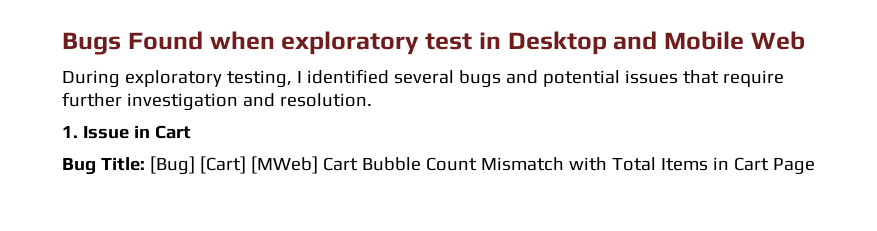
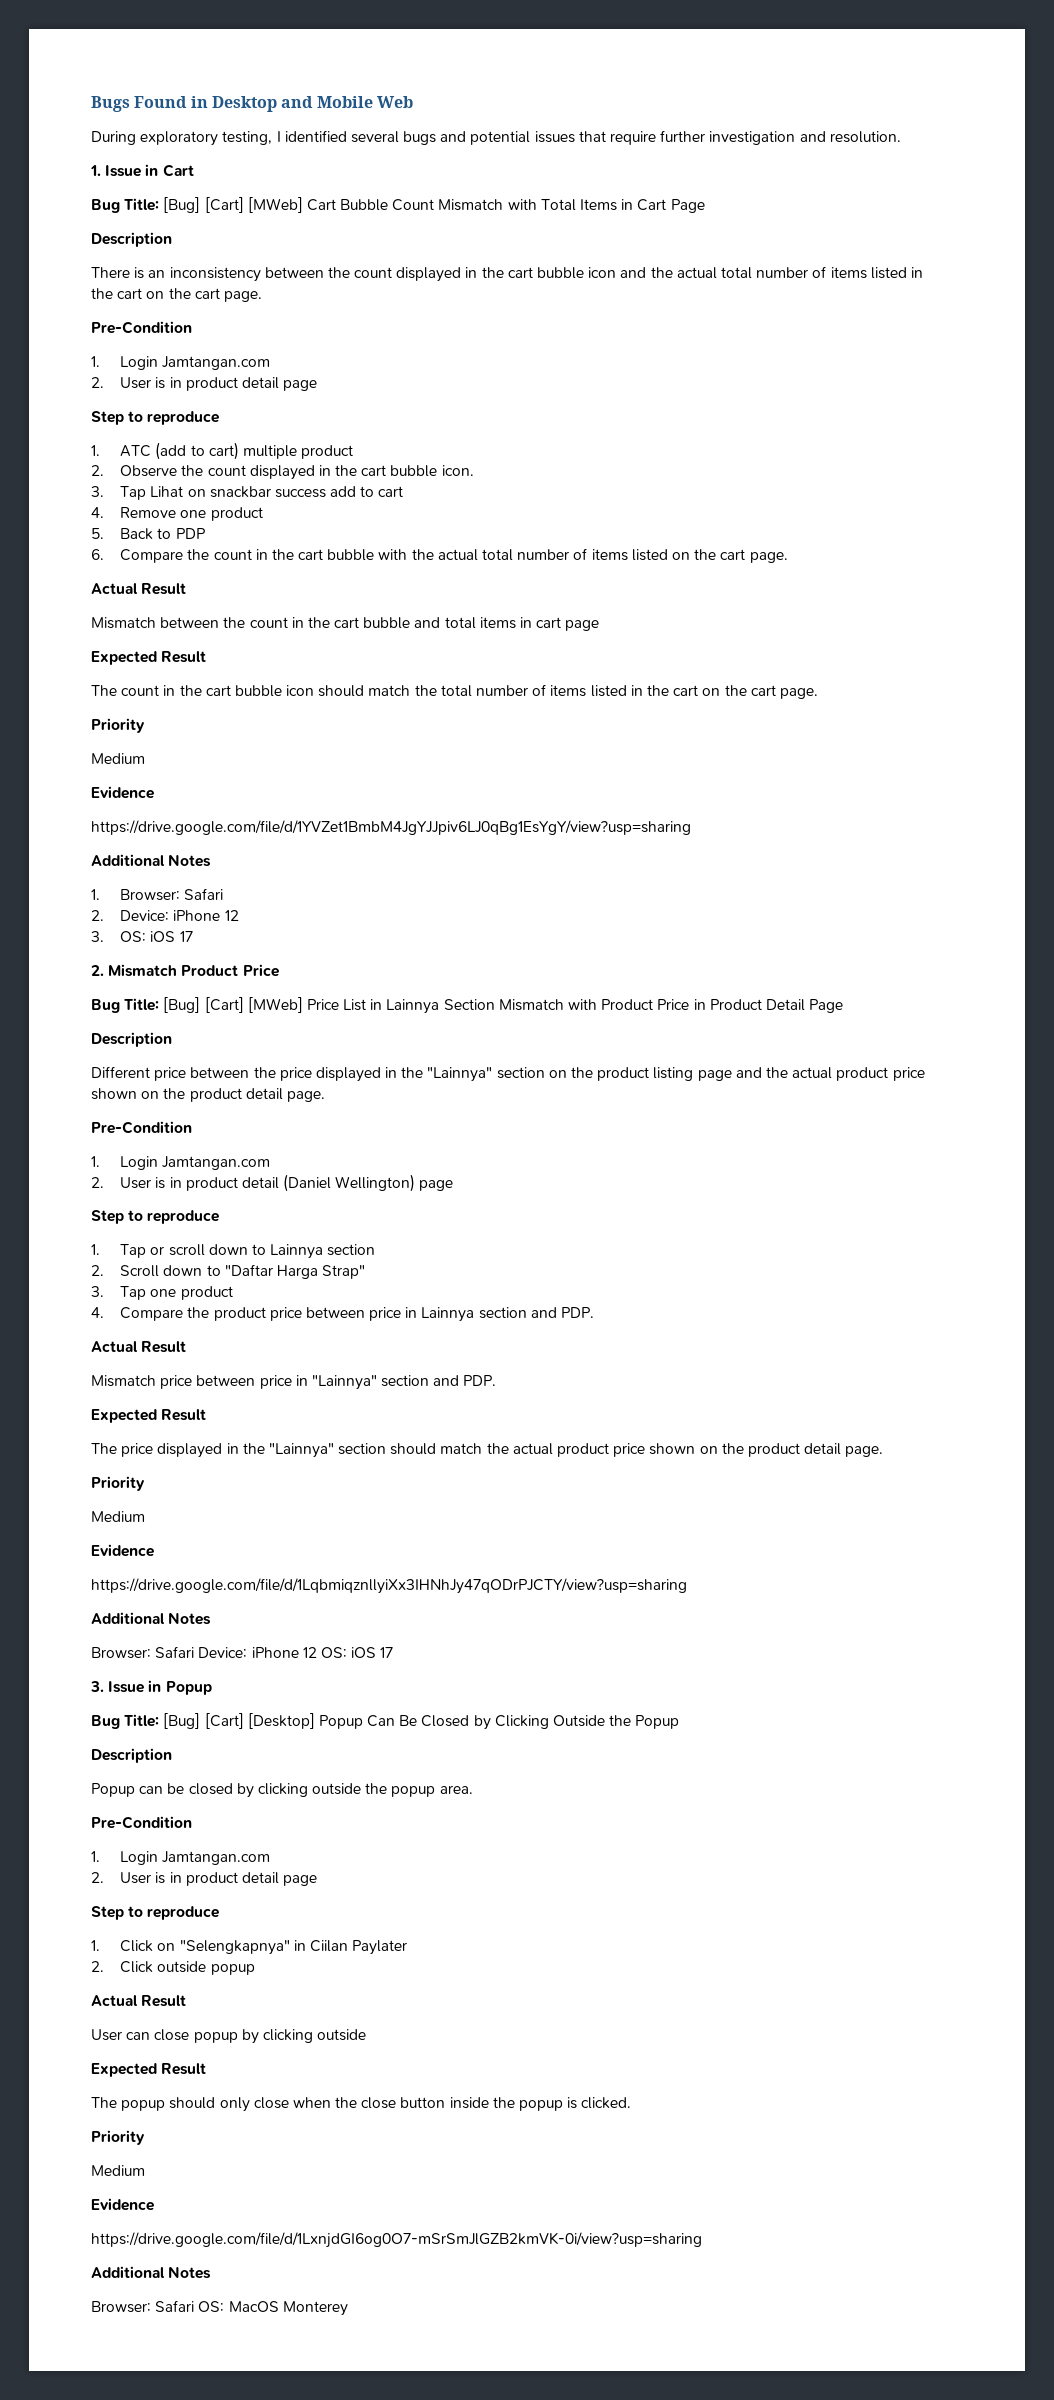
[209,31,472,55] when exploratory test -> (188, 102) none
(815, 166) none -> [91,232,172,247] [91,266,923,282] [91,288,262,302] [91,321,192,334] [91,356,271,370] [91,377,318,391] [91,411,220,425] [91,442,354,460] [91,465,474,480] [91,486,404,500] [91,507,263,521] [91,528,205,540] [91,548,788,563] [91,583,187,595] [91,617,600,631] [91,651,207,665] [91,684,818,699] [91,718,145,733] [91,753,145,764] [91,786,154,799] [91,820,691,835] [91,854,212,867] [91,888,224,901] [91,910,239,921] [91,931,193,942] [91,964,279,977] [91,997,844,1014] [91,1032,172,1047] [91,1066,925,1082] [91,1088,325,1102] [91,1121,192,1134] [91,1156,271,1170] [91,1174,454,1192] [91,1210,220,1224] [91,1244,376,1259] [91,1264,366,1279] [91,1286,233,1300] [91,1307,595,1322] [91,1341,187,1353] [91,1375,497,1390] [91,1409,207,1423] [91,1443,884,1458] [91,1476,145,1491] [91,1511,145,1522] [91,1544,154,1557] [91,1578,687,1594] [91,1612,212,1625] [91,1646,394,1659] [90,1680,212,1695] [91,1713,680,1730] [91,1748,172,1763] [91,1783,473,1798] [91,1816,192,1829] [91,1851,271,1865] [91,1872,318,1886] [91,1906,220,1920] [91,1940,408,1955] [91,1961,255,1975] [91,1995,187,2007] [91,2029,367,2044] [91,2063,207,2077] [91,2097,632,2112] [91,2130,145,2145] [91,2165,145,2176] [91,2198,154,2211] [91,2232,702,2248] [91,2266,212,2279] [91,2300,348,2316] // Description // There is an inconsistency between the count displayed in the cart bubble icon and the actual total number of items listed in the cart on the cart page. // Pre-Condition // 1. Login Jamtangan.com // 2. User is in product detail page // Step to reproduce // 1. ATC (add to cart) multiple product // 2. Observe the count displayed in the cart bubble icon. // 3. Tap Lihat on snackbar success add to cart // 4. Remove one product // 5. Back to PDP // 6. Compare the count in the cart bubble with the actual total number of items listed on the cart page. // Actual Result // Mismatch between the count in the cart bubble and total items in cart page // Expected Result // The count in the cart bubble icon should match the total number of items listed in the cart on the cart page. // Priority // Medium // Evidence // https://drive.google.com/file/d/1YVZet1BmbM4JgYJJpiv6LJ0qBg1EsYgY/view?usp=sharing // Additional Notes // 1. Browser: Safari // 2. Device: iPhone 12 // 3. OS: iOS 17 // 2. Mismatch Product Price // Bug Title: [Bug] [Cart] [MWeb] Price List in Lainnya Section Mismatch with Product Price in Product Detail Page // Description // Different price between the price displayed in the "Lainnya" section on the product listing page and the actual product price shown on the product detail page. // Pre-Condition // 1. Login Jamtangan.com // 2. User is in product detail (Daniel Wellington) page // Step to reproduce // 1. Tap or scroll down to Lainnya section // 2. Scroll down to "Daftar Harga Strap" // 3. Tap one product // 4. Compare the product price between price in Lainnya section and PDP. // Actual Result // Mismatch price between price in "Lainnya" section and PDP. // Expected Result // The price displayed in the "Lainnya" section should match the actual product price shown on the product detail page. // Priority // Medium // Evidence // https://drive.google.com/file/d/1LqbmiqznllyiXx3IHNhJy47qODrPJCTY/view?usp=sharing // Additional Notes // Browser: Safari Device: iPhone 12 OS: iOS 17 // 3. Issue in Popup // Bug Title: [Bug] [Cart] [Desktop] Popup Can Be Closed by Clicking Outside the Popup // Description // Popup can be closed by clicking outside the popup area. // Pre-Condition // 1. Login Jamtangan.com // 2. User is in product detail page // Step to reproduce // 1. Click on "Selengkapnya" in Ciilan Paylater // 2. Click outside popup // Actual Result // User can close popup by clicking outside // Expected Result // The popup should only close when the close button inside the popup is clicked. // Priority // Medium // Evidence // https://drive.google.com/file/d/1LxnjdGI6og0O7-mSrSmJlGZB2kmVK-0i/view?usp=sharing // Additional Notes // Browser: Safari OS: MacOS Monterey

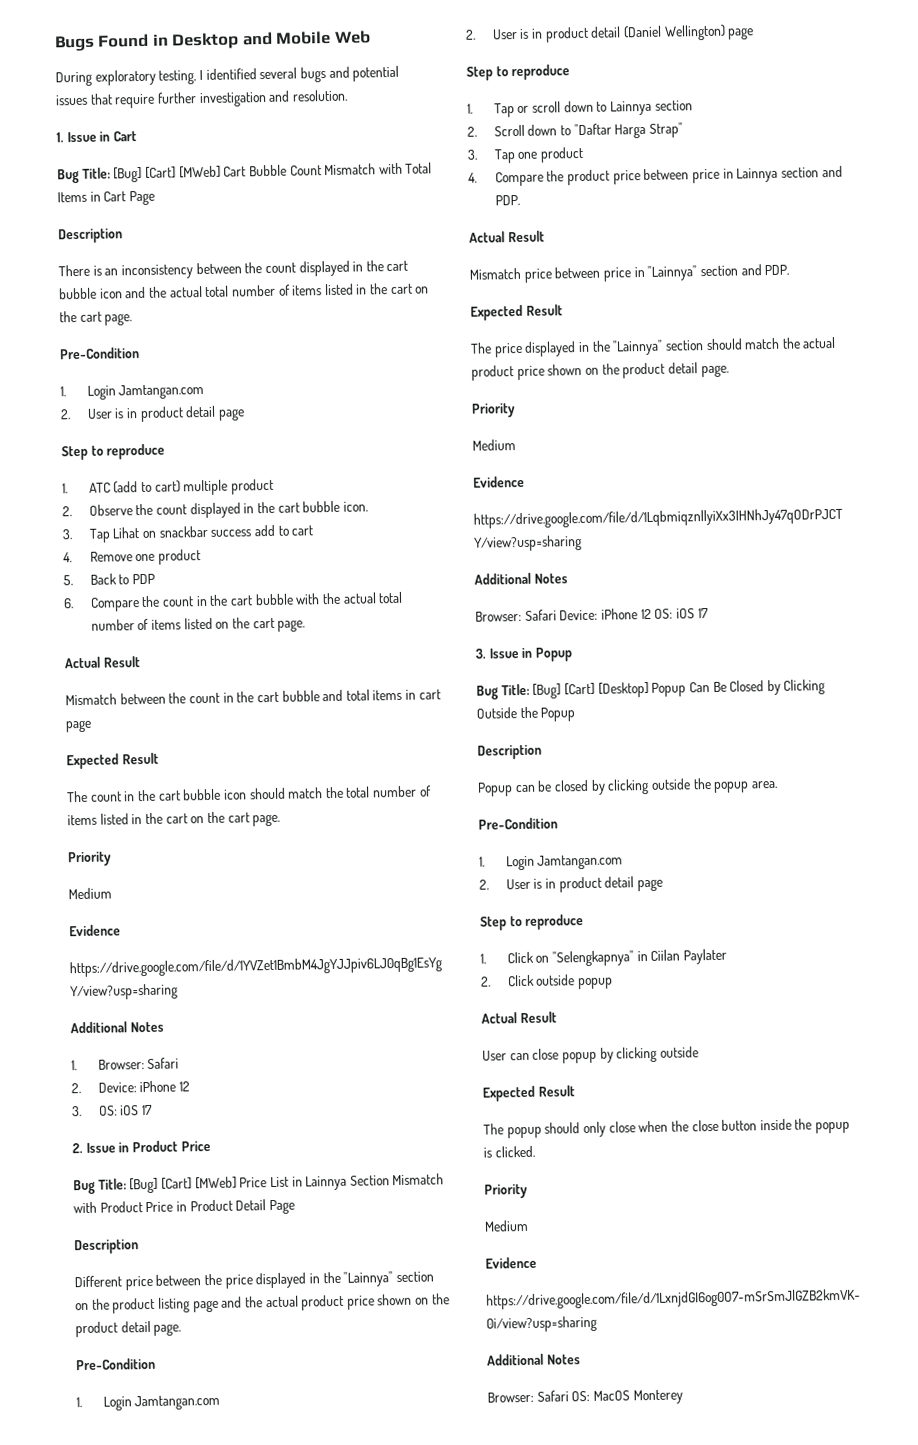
[108,964,178,977] Mismatch -> [85,1142,130,1153] Issue in

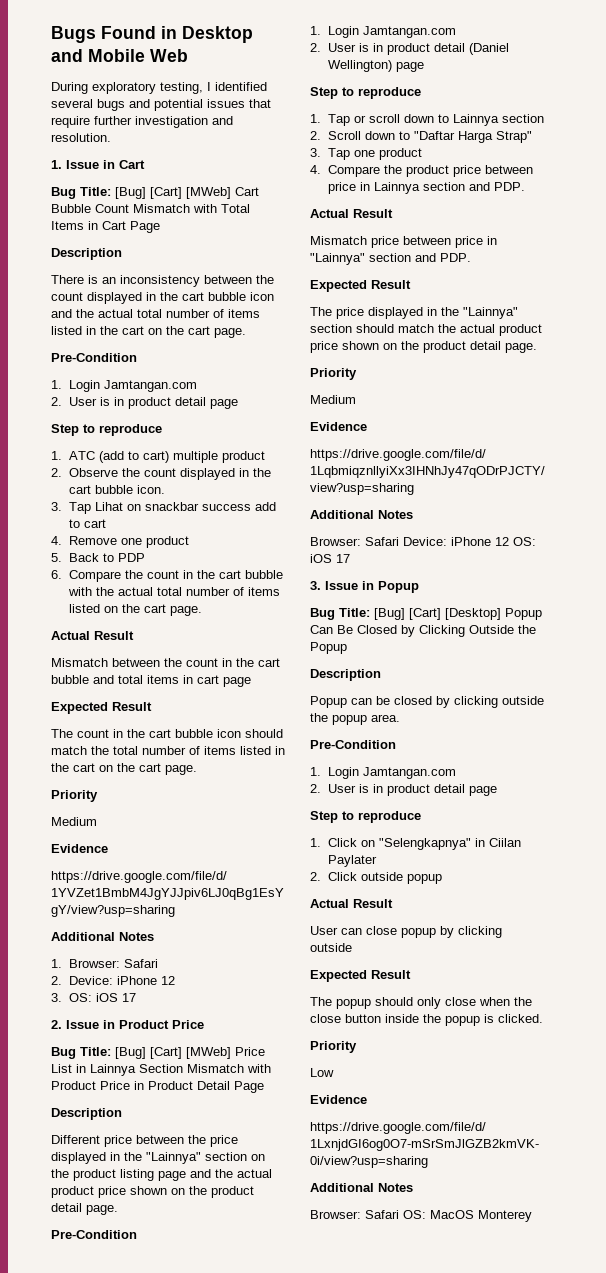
[484,1219,529,1232] Medium -> [310,1068,334,1077] Low

